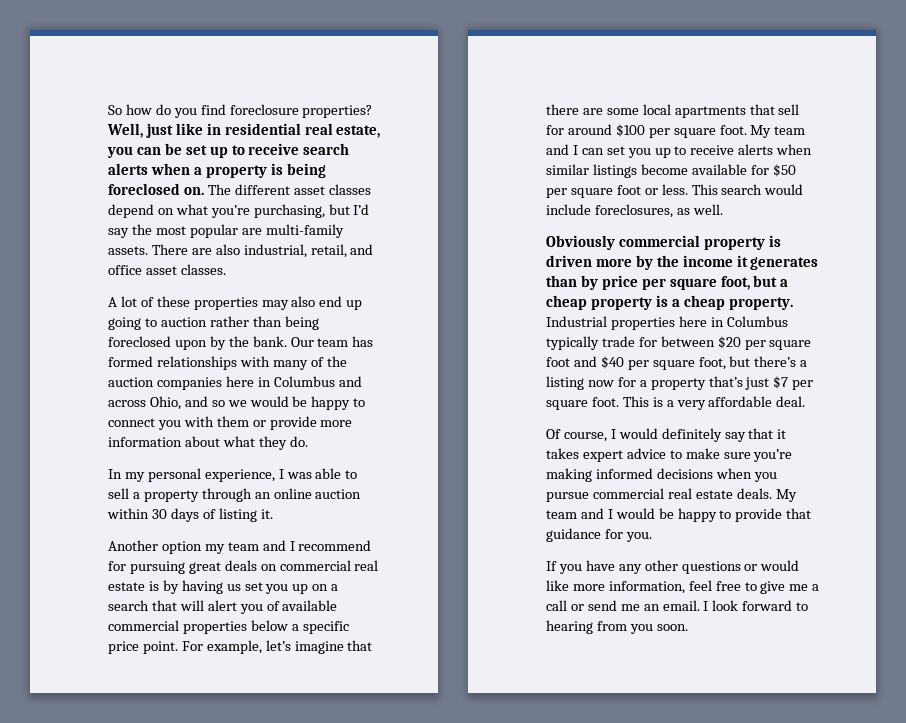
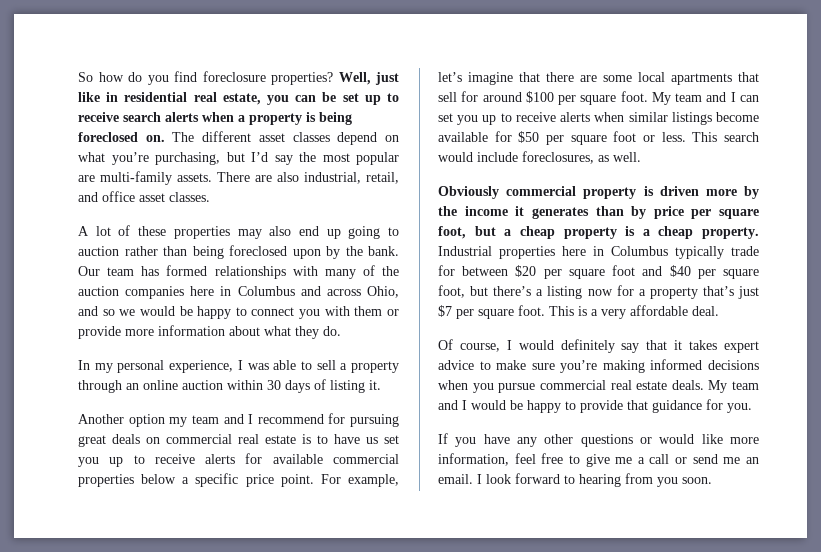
[162,580,223,594] by having -> [317,434,360,444] to have
[312,584,339,591] [108,600,280,614] on a search that will alert you of -> [133,453,263,464] to receive alerts for

